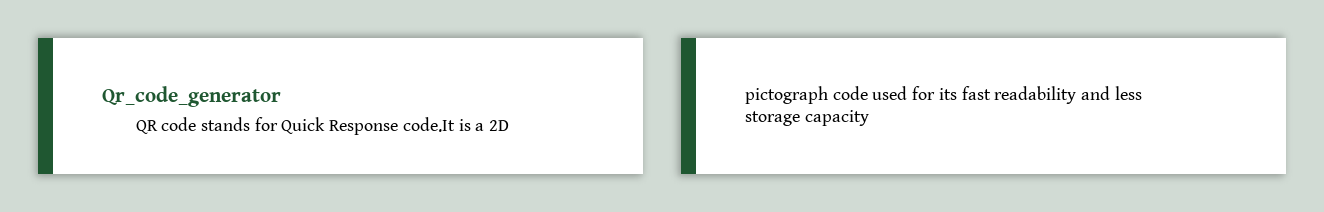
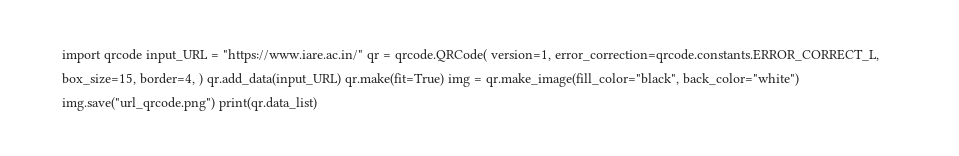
[102,86,281,107] [135,117,510,135] [745,86,1142,104] [745,110,869,126] Qr_code_generator // QR code stands for Quick Response code.It is a 2D pictograph code used for its fast readability and less storage capacity -> [62,49,879,63] [62,73,799,87] [62,97,317,111] import qrcode input_URL = "https://www.iare.ac.in/" qr = qrcode.QRCode( version=1, error_correction=qrcode.constants.ERROR_CORRECT_L, box_size=15, border=4, ) qr.add_data(input_URL) qr.make(fit=True) img = qr.make_image(fill_color="black", back_color="white") img.save("url_qrcode.png") print(qr.data_list)

